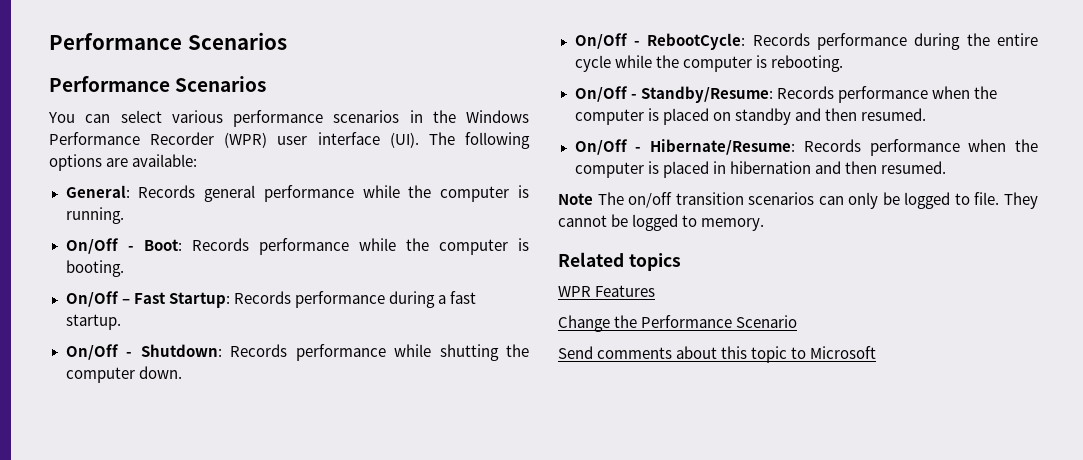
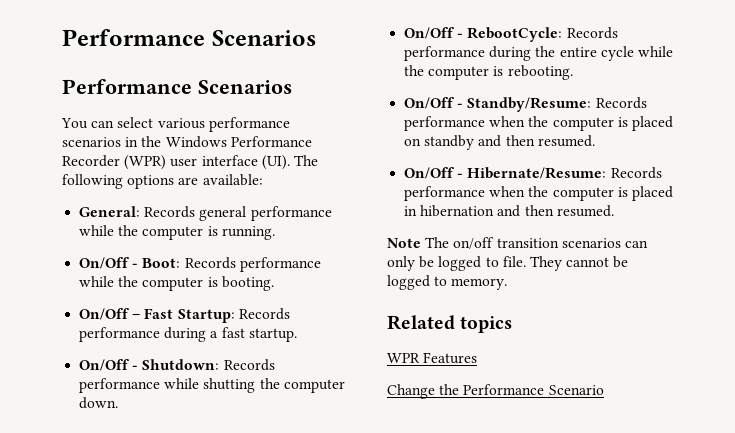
[558,346,877,363] // Send comments about this topic to Microsoft -> (604, 390) none

